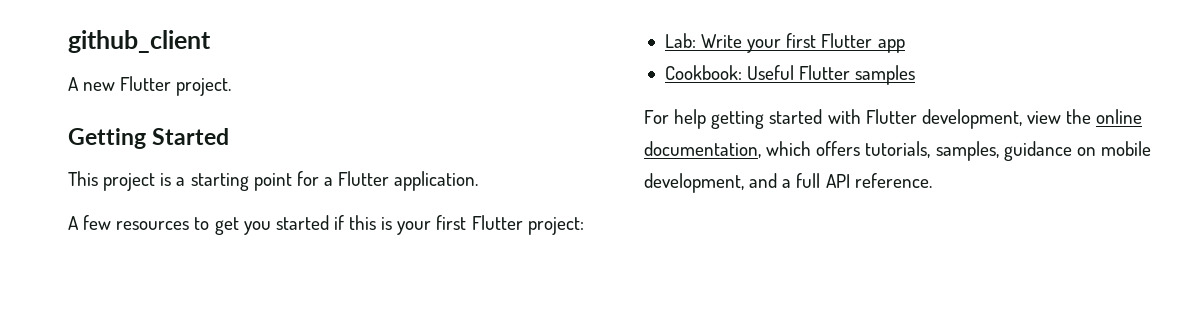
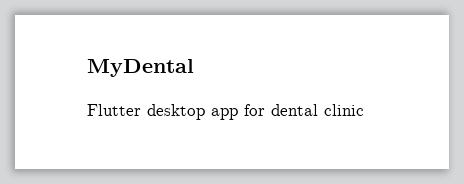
[68,30,211,53] [68,76,232,96] [68,128,230,149] [68,171,479,191] [68,215,584,235] [664,33,905,53] [664,65,916,85] [644,109,1143,129] [644,141,1151,161] [644,173,932,193] github_client // A new Flutter project. // Getting Started // This project is a starting point for a Flutter application. // A few resources to get you started if this is your first Flutter project: // Lab: Write your first Flutter app // Cookbook: Useful Flutter samples // For help getting started with Flutter development, view the online documentation, which offers tutorials, samples, guidance on mobile development, and a full API reference. -> [87,59,194,77] [87,104,364,120] MyDental // Flutter desktop app for dental clinic

